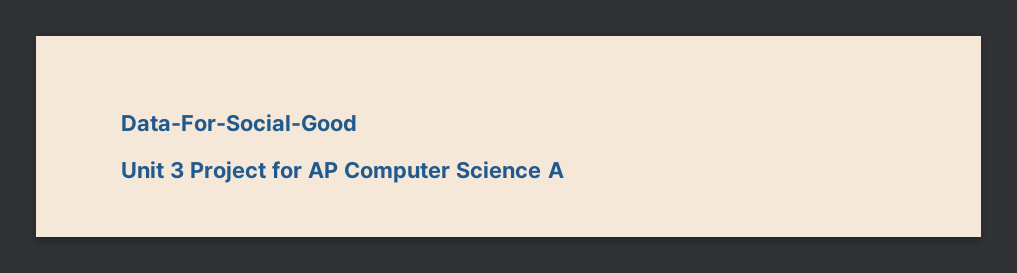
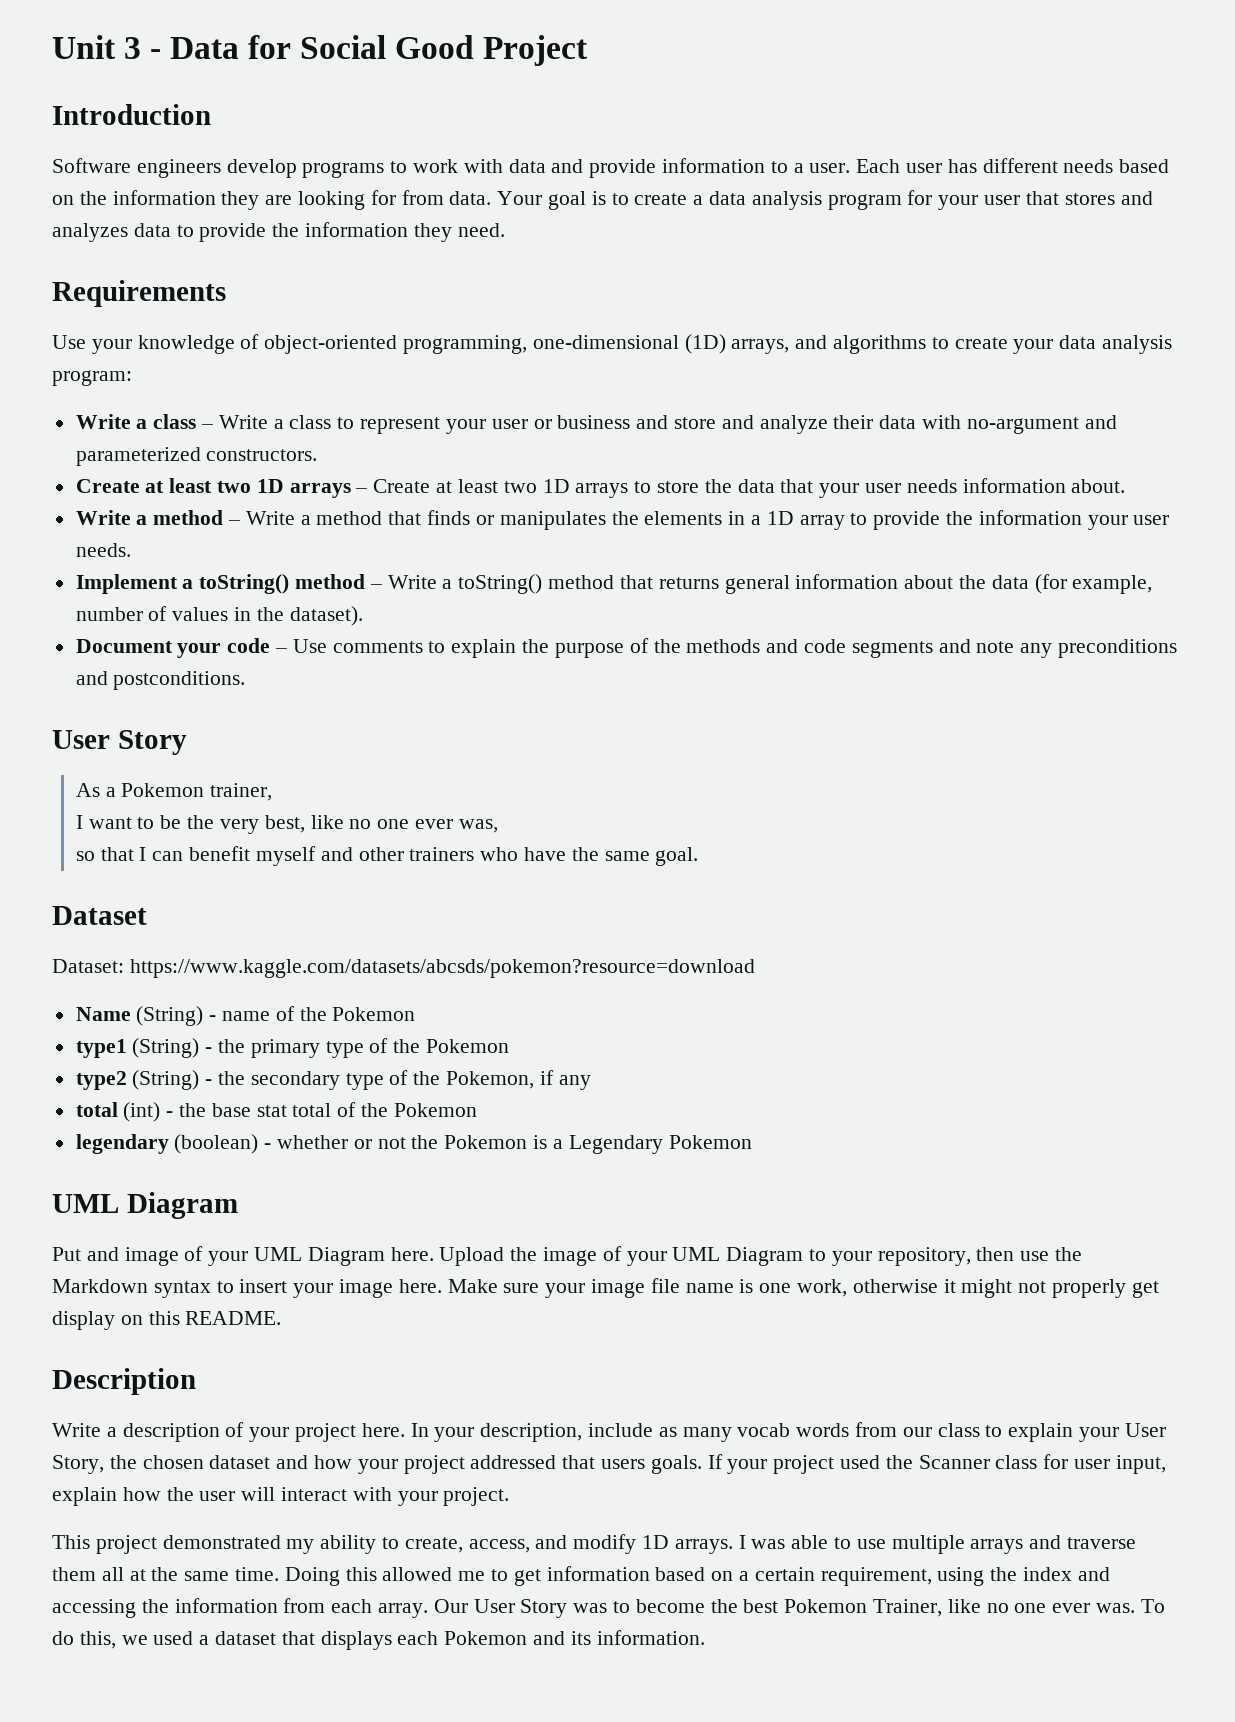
[121,114,357,132] Data-For-Social-Good // -> (52, 47) none
[190,161,564,183] Project for AP Computer Science A -> [150,35,589,66] [52,104,211,125] [52,158,1170,178] [52,190,1153,210] [52,222,505,242] [52,280,226,307] [52,334,1173,354] [52,370,132,386] [75,414,1117,434] [75,447,318,466] [75,478,1126,498] [75,510,1170,530] [75,543,131,557] [75,574,1153,594] [75,606,363,626] [75,638,1177,658] [75,671,246,690] [52,730,187,755] [75,783,273,801] [75,815,498,834] [75,846,699,866] [52,906,147,925] [52,959,755,978] [75,1006,416,1026] [75,1038,510,1058] [75,1070,591,1090] [75,1102,477,1122] [75,1134,752,1154] [52,1192,238,1219] [52,1246,1083,1266] [52,1278,1159,1298] [52,1311,282,1330] [52,1368,196,1395] [52,1422,1166,1442] [52,1454,1166,1474] [52,1487,510,1506] [52,1534,1137,1554] [52,1566,1110,1586] [52,1598,1165,1618] [52,1630,705,1650] - Data for Social Good Project // Introduction // Software engineers develop programs to work with data and provide information to a user. Each user has different needs based on the information they are looking for from data. Your goal is to create a data analysis program for your user that stores and analyzes data to provide the information they need. // Requirements // Use your knowledge of object-oriented programming, one-dimensional (1D) arrays, and algorithms to create your data analysis program: // Write a class – Write a class to represent your user or business and store and analyze their data with no-argument and parameterized constructors. // Create at least two 1D arrays – Create at least two 1D arrays to store the data that your user needs information about. // Write a method – Write a method that finds or manipulates the elements in a 1D array to provide the information your user needs. // Implement a toString() method – Write a toString() method that returns general information about the data (for example, number of values in the dataset). // Document your code – Use comments to explain the purpose of the methods and code segments and note any preconditions and postconditions. // User Story // As a Pokemon trainer, // I want to be the very best, like no one ever was, // so that I can benefit myself and other trainers who have the same goal. // Dataset // Dataset: https://www.kaggle.com/datasets/abcsds/pokemon?resource=download // Name (String) - name of the Pokemon // type1 (String) - the primary type of the Pokemon // type2 (String) - the secondary type of the Pokemon, if any // total (int) - the base stat total of the Pokemon // legendary (boolean) - whether or not the Pokemon is a Legendary Pokemon // UML Diagram // Put and image of your UML Diagram here. Upload the image of your UML Diagram to your repository, then use the Markdown syntax to insert your image here. Make sure your image file name is one work, otherwise it might not properly get display on this README. // Description // Write a description of your project here. In your description, include as many vocab words from our class to explain your User Story, the chosen dataset and how your project addressed that users goals. If your project used the Scanner class for user input, explain how the user will interact with your project. // This project demonstrated my ability to create, access, and modify 1D arrays. I was able to use multiple arrays and traverse them all at the same time. Doing this allowed me to get information based on a certain requirement, using the index and accessing the information from each array. Our User Story was to become the best Pokemon Trainer, like no one ever was. To do this, we used a dataset that displays each Pokemon and its information.

